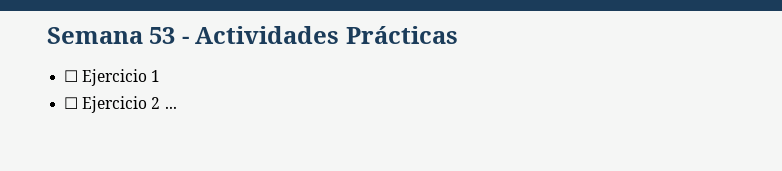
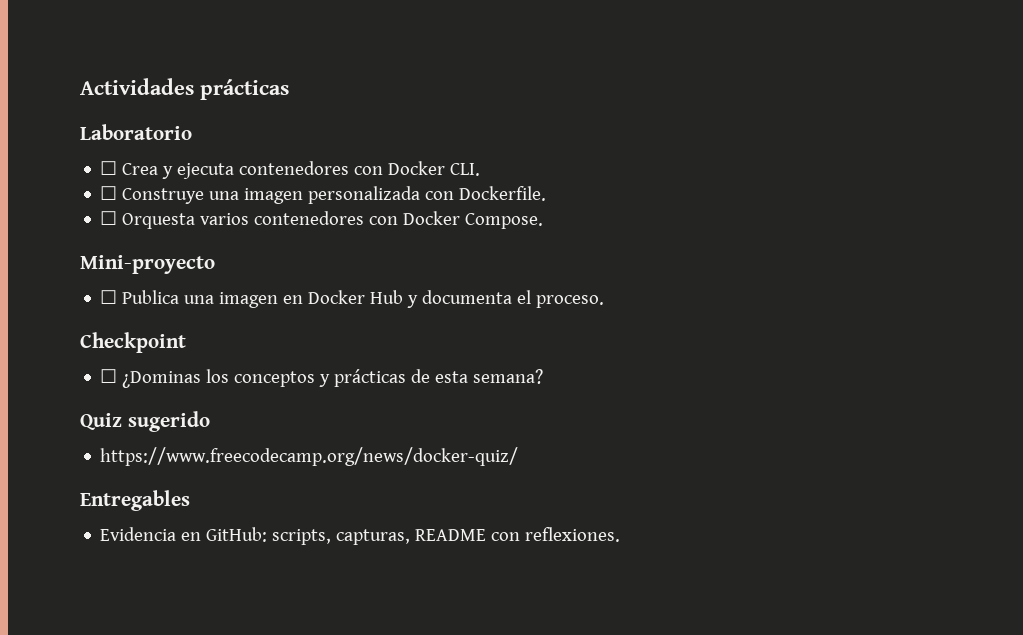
[47,26,458,44] [64,69,161,86] [64,96,177,113] Semana 53 - Actividades Prácticas // ☐ Ejercicio 1 // ☐ Ejercicio 2 ... -> [80,78,289,100] [80,124,192,140] [100,161,481,179] [100,186,547,204] [100,211,544,229] [80,255,215,274] [100,290,605,308] [80,332,186,353] [100,369,544,388] [80,411,210,432] [100,447,519,466] [80,490,190,511] [100,527,621,545] Actividades prácticas // Laboratorio // ☐ Crea y ejecuta contenedores con Docker CLI. // ☐ Construye una imagen personalizada con Dockerfile. // ☐ Orquesta varios contenedores con Docker Compose. // Mini-proyecto // ☐ Publica una imagen en Docker Hub y documenta el proceso. // Checkpoint // ☐ ¿Dominas los conceptos y prácticas de esta semana? // Quiz sugerido // https://www.freecodecamp.org/news/docker-quiz/ // Entregables // Evidencia en GitHub: scripts, capturas, README con reflexiones.

